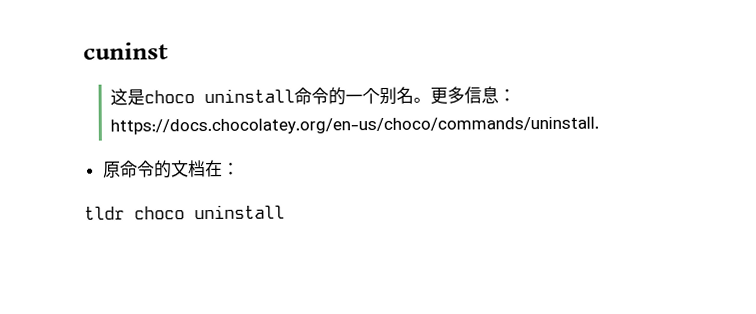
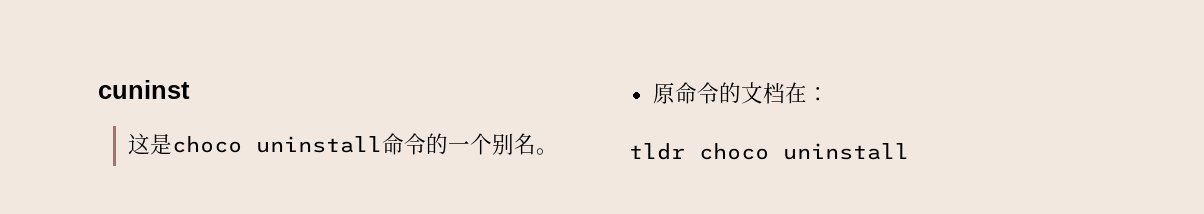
[430,86,517,105] [110,116,600,135] 更多信息：https://docs.chocolatey.org/en-us/choco/commands/uninstall. -> (559, 151) none

